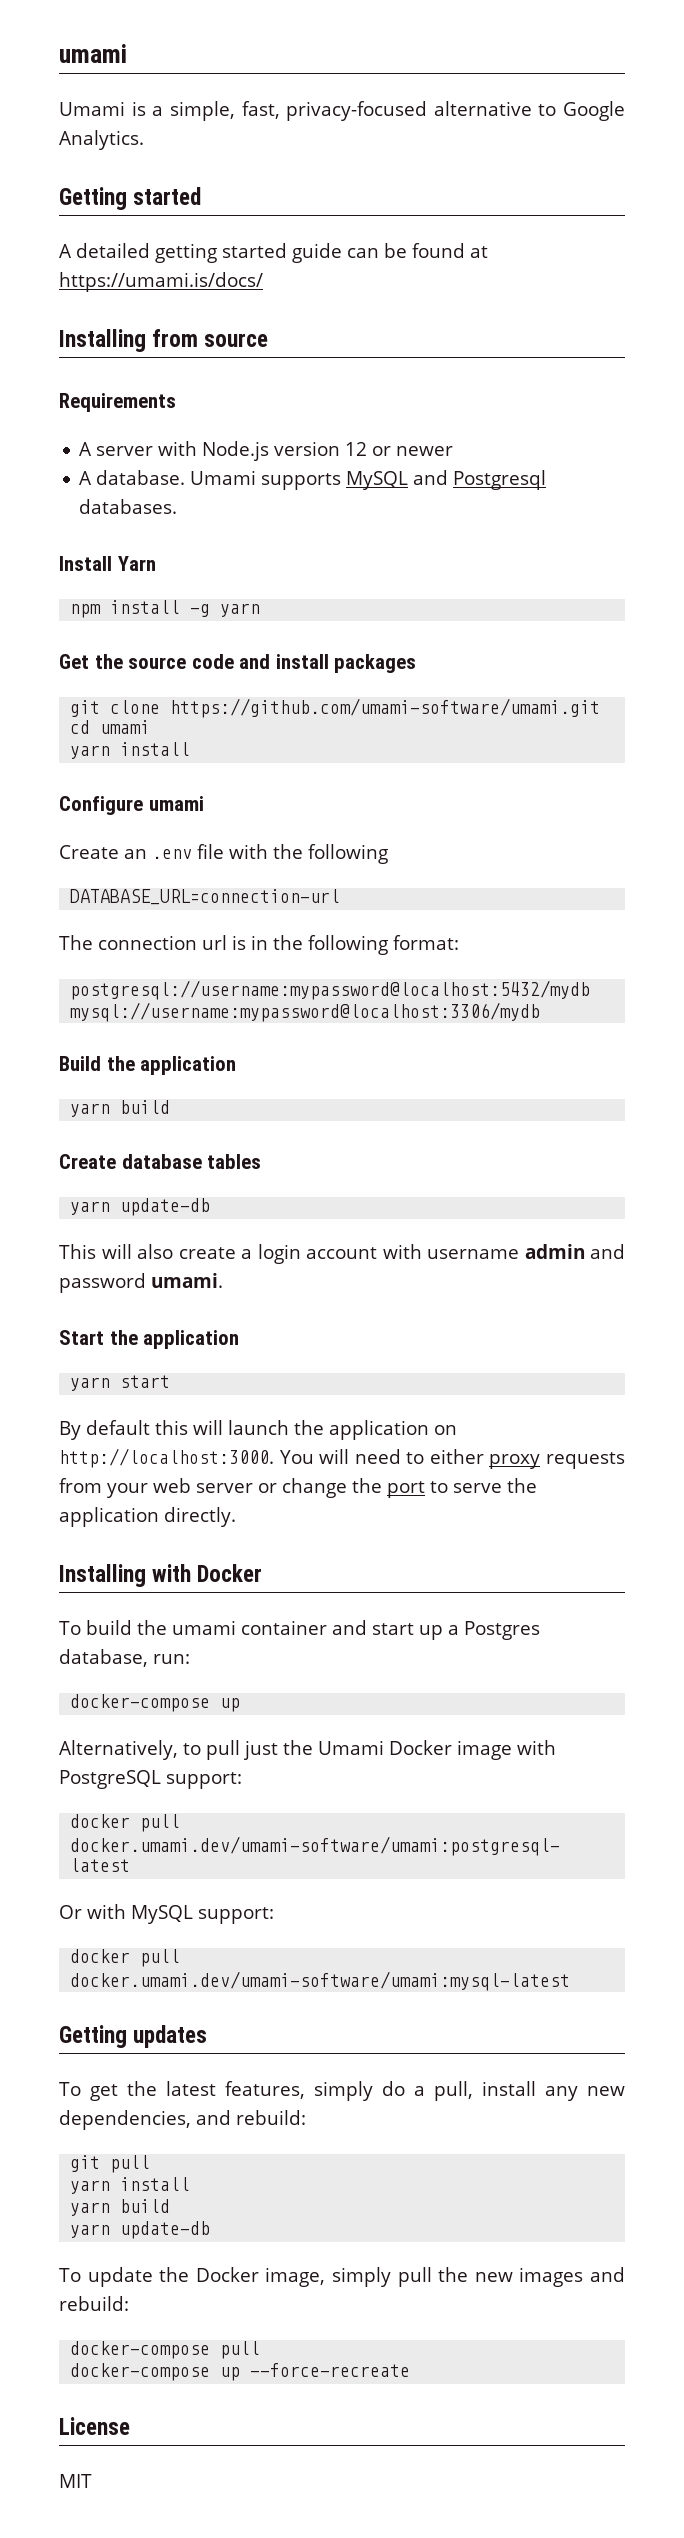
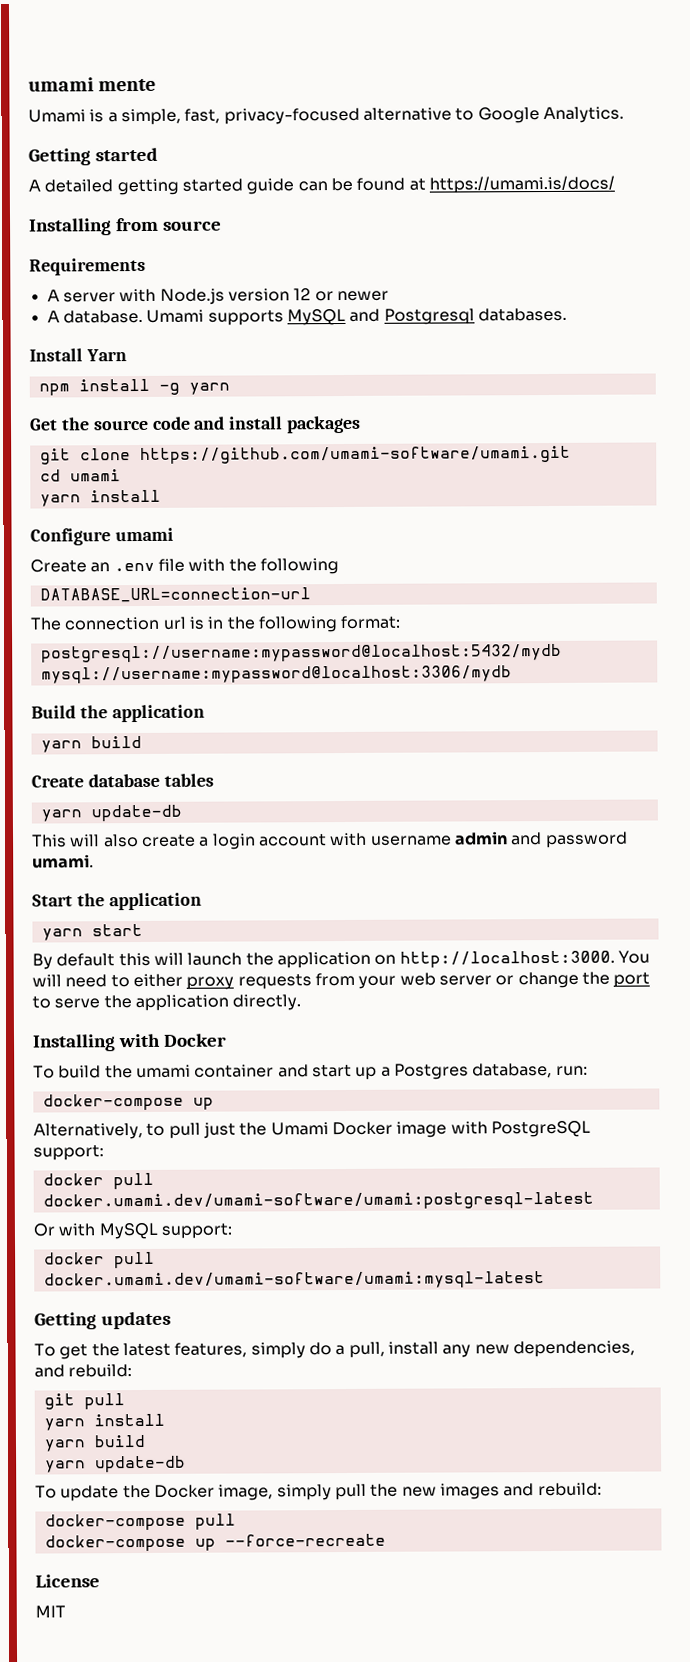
[59,44,127,63] umami -> [28,77,157,92] umami mente

